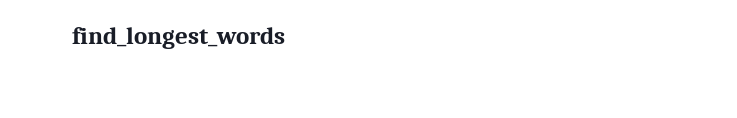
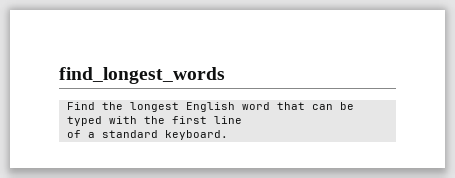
(285, 38) none -> [66,102,354,112] [66,116,242,126] [66,130,228,140] // Find the longest English word that can be typed with the first line // of a standard keyboard.

